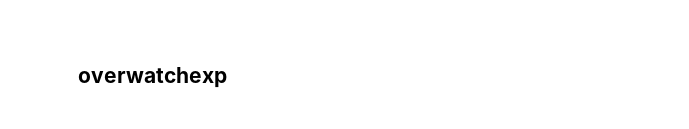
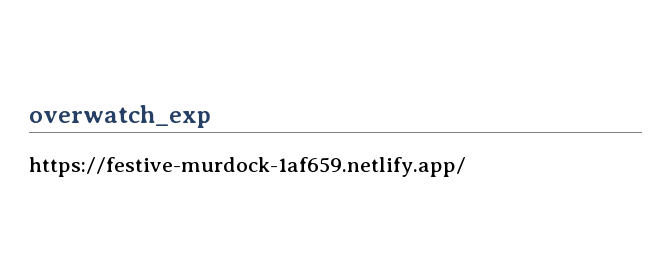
[78,67,227,88] overwatchexp -> [29,105,211,128] [29,157,466,177] overwatch_exp // https://festive-murdock-1af659.netlify.app/

